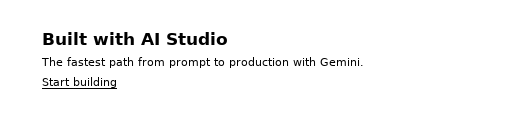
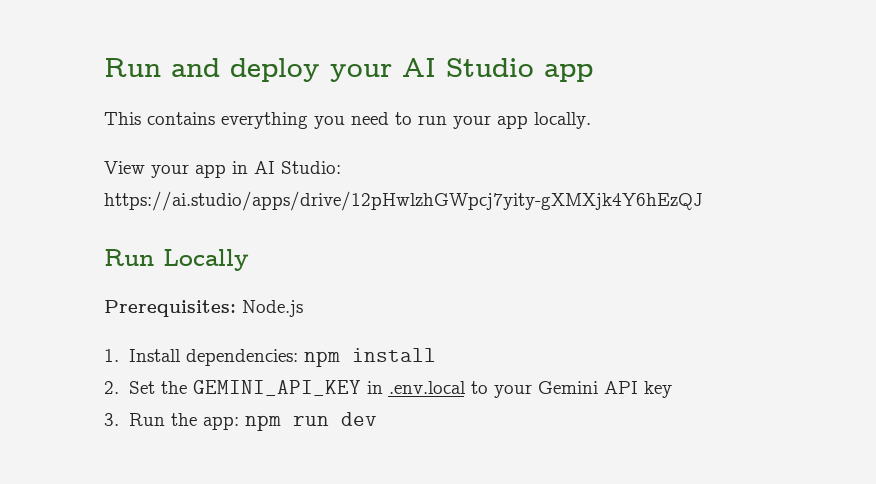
[42,32,228,45] [41,57,364,68] [42,77,117,88] Built with AI Studio // The fastest path from prompt to production with Gemini. // Start building -> [104,58,593,82] [104,112,591,129] [104,161,341,178] [104,191,703,211] [104,249,249,271] [104,300,303,317] [104,348,436,367] [104,380,672,398] [104,412,377,431] Run and deploy your AI Studio app // This contains everything you need to run your app locally. // View your app in AI Studio: https://ai.studio/apps/drive/12pHwlzhGWpcj7yity-gXMXjk4Y6hEzQJ // Run Locally // Prerequisites: Node.js // 1. Install dependencies: npm install // 2. Set the GEMINI_API_KEY in .env.local to your Gemini API key // 3. Run the app: npm run dev

